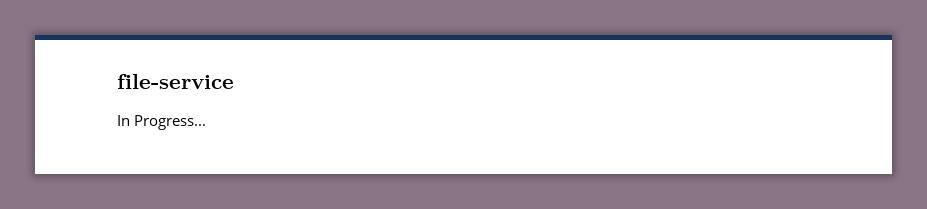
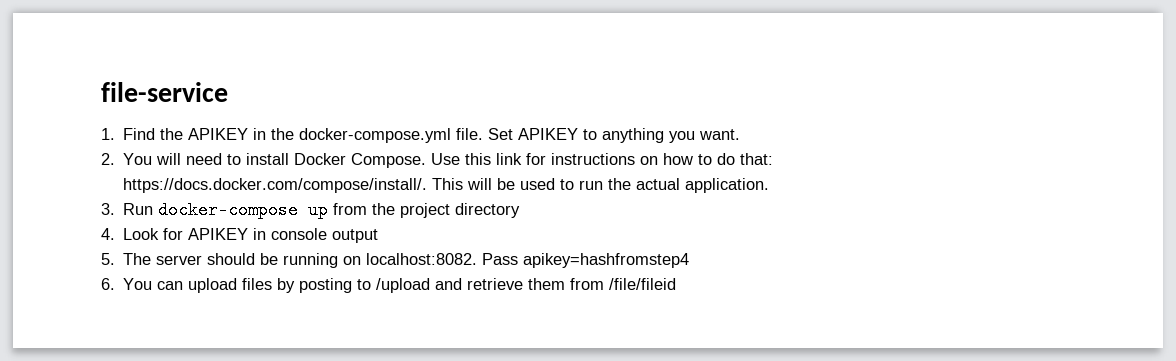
[117,115,207,130] In Progress... -> [101,128,741,143] [101,153,774,168] [123,178,770,193] [101,201,521,219] [101,228,379,243] [101,253,690,268] [101,278,677,293] 1. Find the APIKEY in the docker-compose.yml file. Set APIKEY to anything you want. // 2. You will need to install Docker Compose. Use this link for instructions on how to do that: https://docs.docker.com/compose/install/. This will be used to run the actual application. // 3. Run docker-compose up from the project directory // 4. Look for APIKEY in console output // 5. The server should be running on localhost:8082. Pass apikey=hashfromstep4 // 6. You can upload files by posting to /upload and retrieve them from /file/fileid

